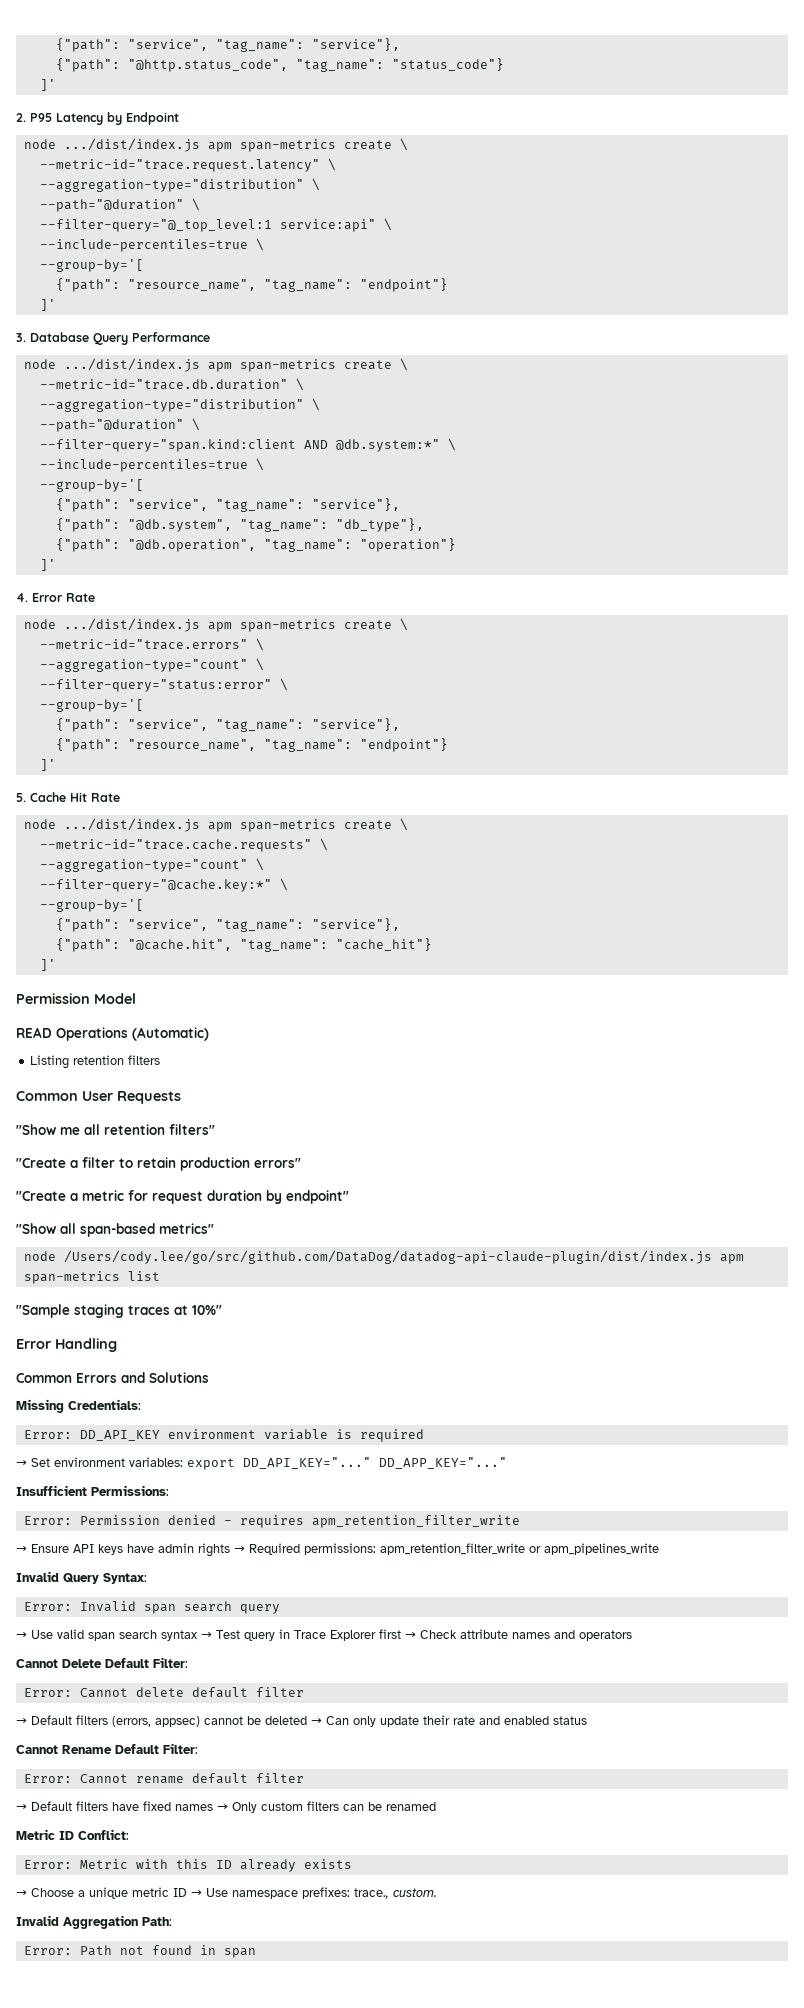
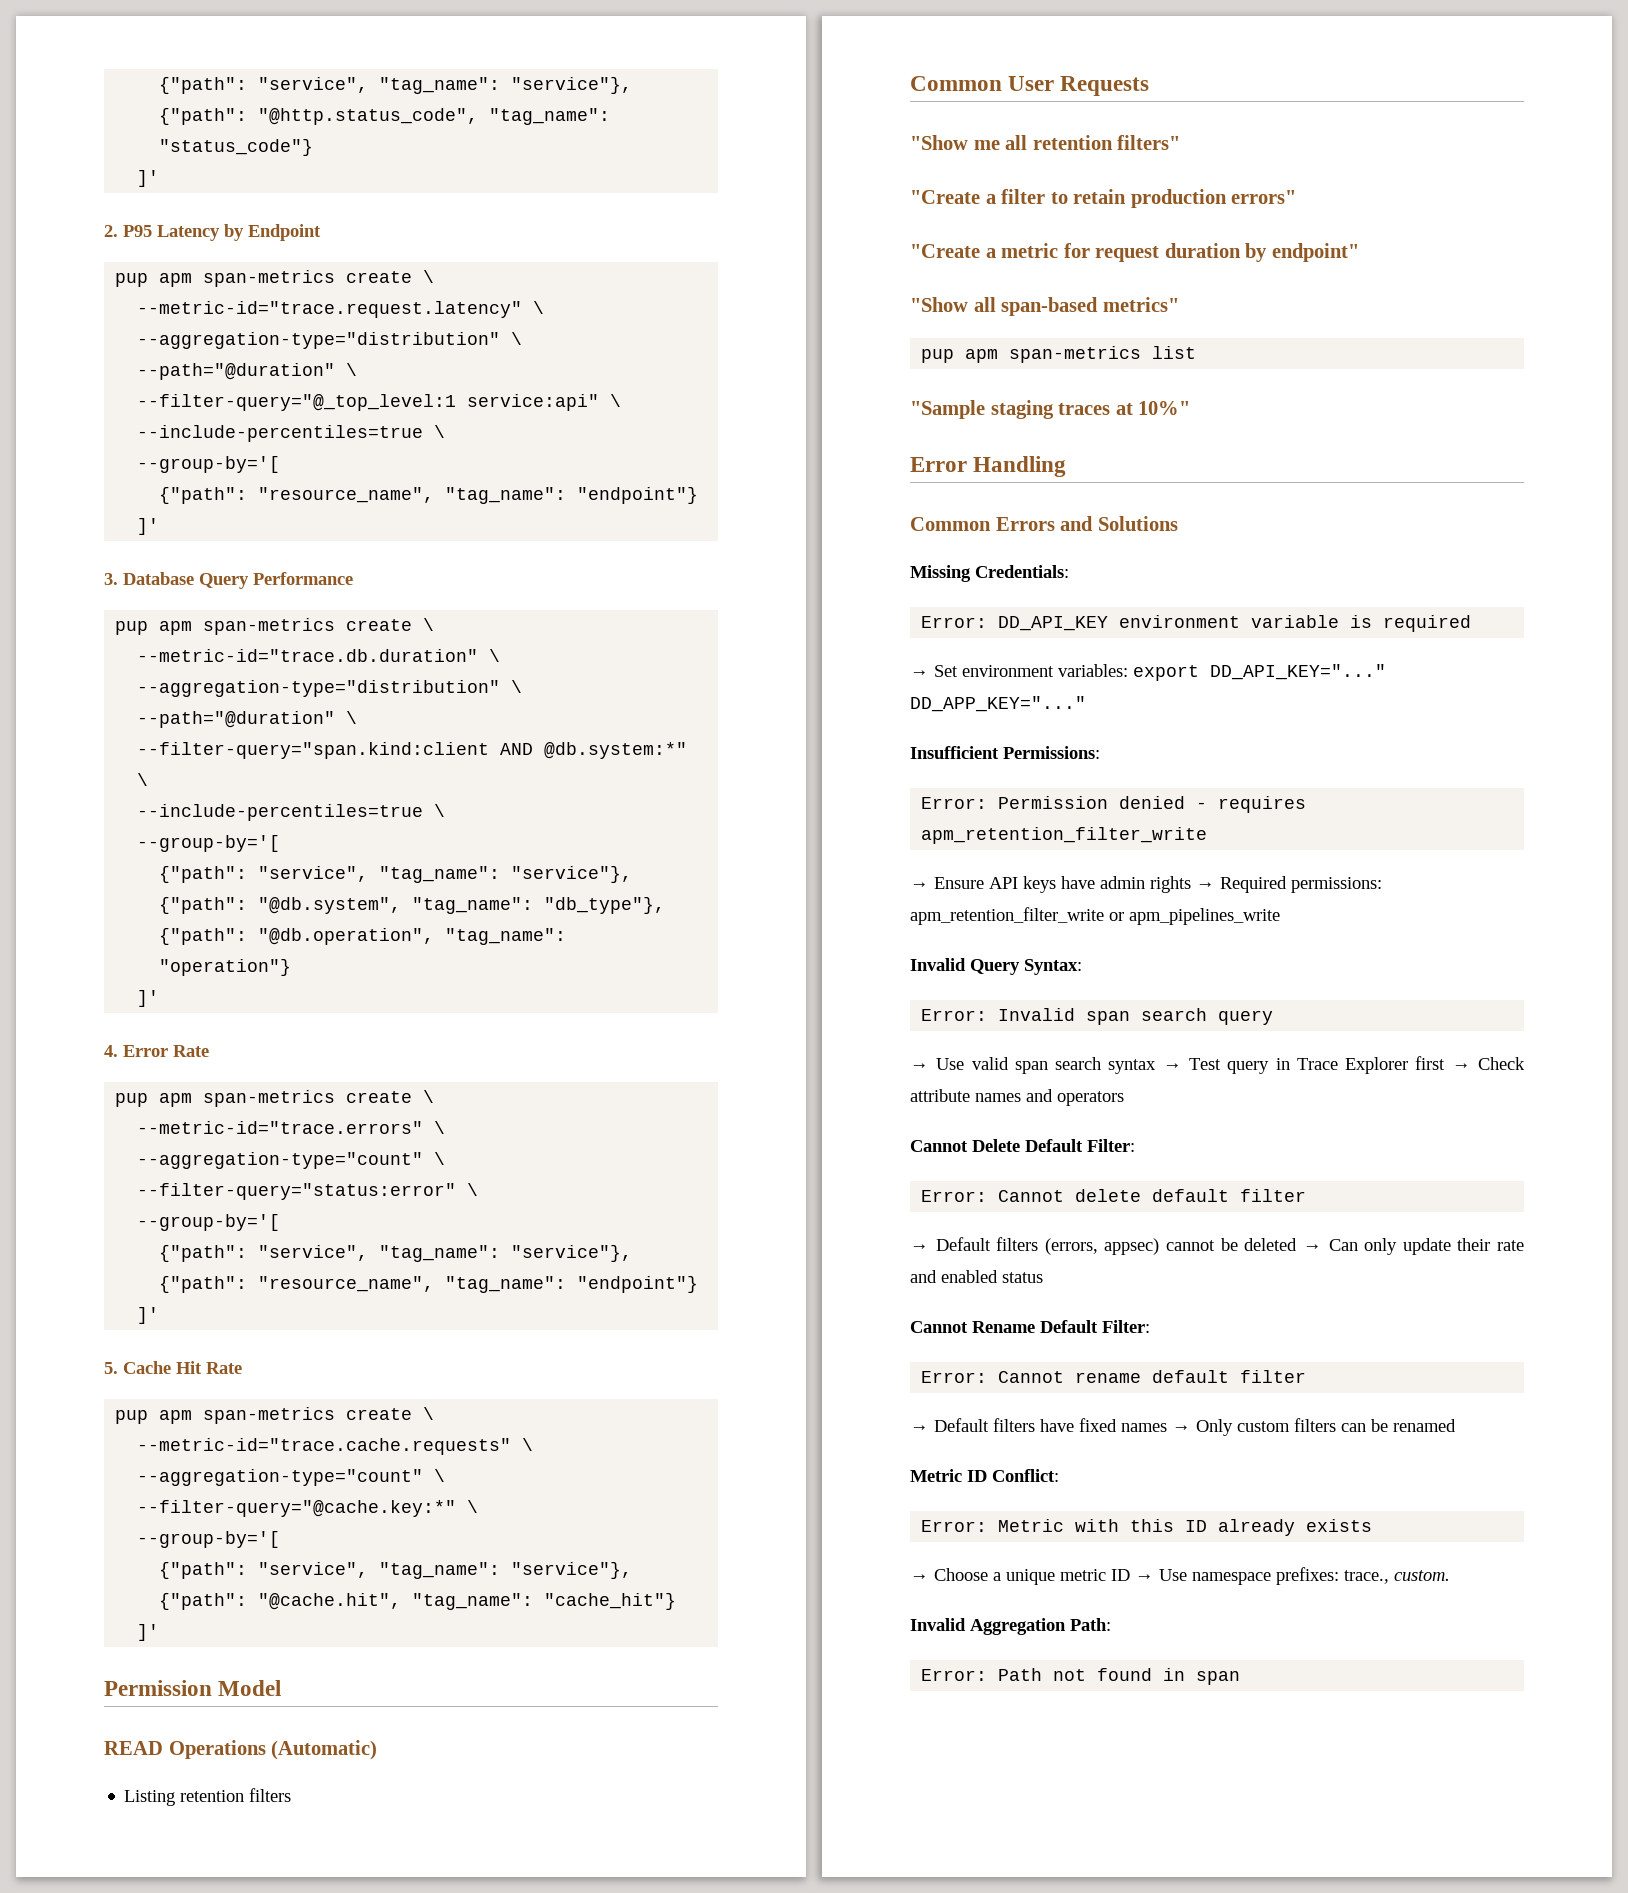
[23,138,200,152] node .../dist/index.js -> [115,273,149,287] pup
[23,358,200,372] node .../dist/index.js -> [115,621,149,635] pup
[23,618,200,632] node .../dist/index.js -> [115,1093,149,1107] pup
[23,818,200,832] node .../dist/index.js -> [115,1410,149,1424] pup
[23,1250,712,1264] node /Users/cody.lee/go/src/github.com/DataDog/datadog-api-claude-plugin/dist/index.js -> [921,349,955,363] pup

